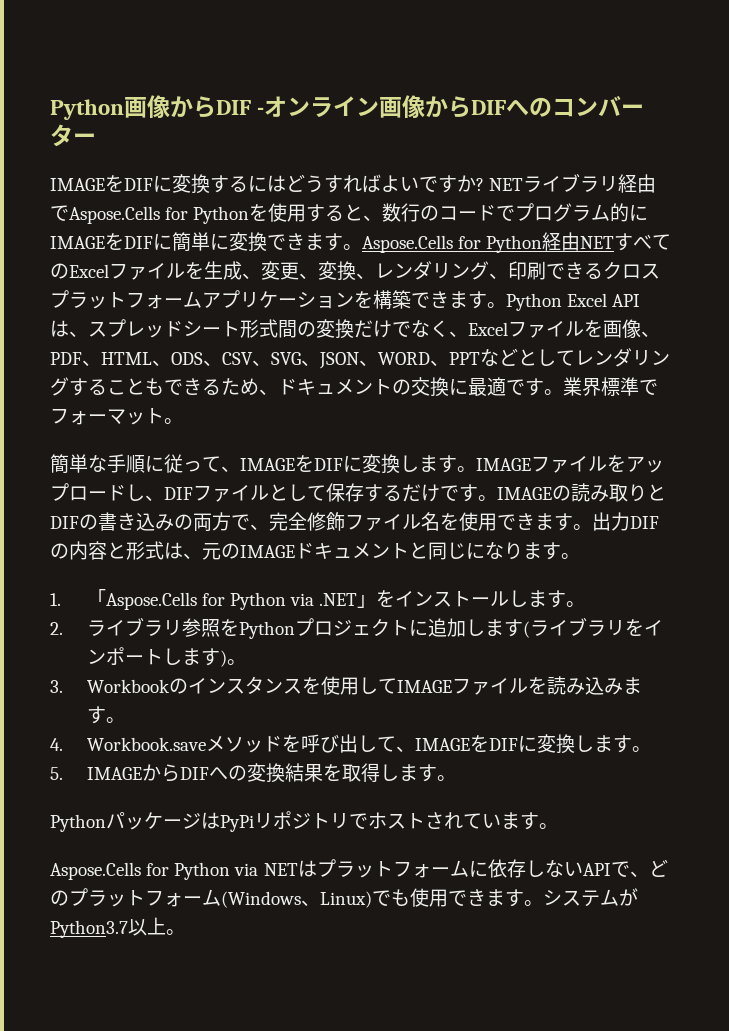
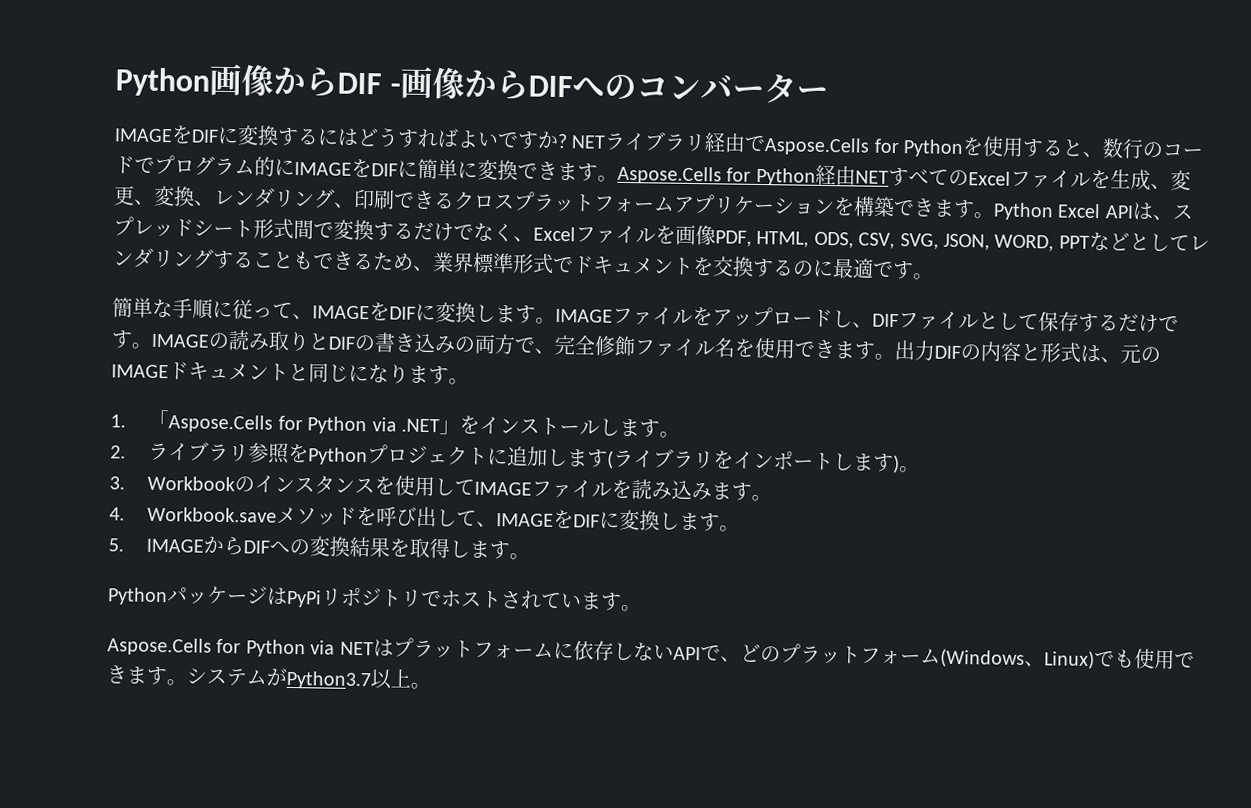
[264,96,380,118] オンライン -> (401, 88) none
[297,319,354,339] の変換 -> [313,219,414,241] で変換する
[641,331,660,337] [50,352,449,369] 、PDF、HTML、ODS、CSV、SVG、JSON、WORD、 -> [715,230,1055,252] PDF, HTML, ODS, CSV, SVG, JSON, WORD,
[278,377,658,397] [50,408,164,425] ドキュメントの交換に最適です。業界標準でフォーマット -> [432,252,914,280] 業界標準形式でドキュメントを交換するのに最適です

